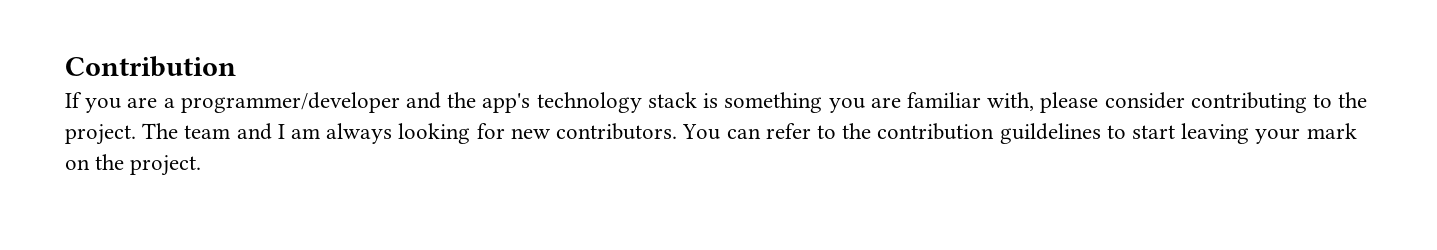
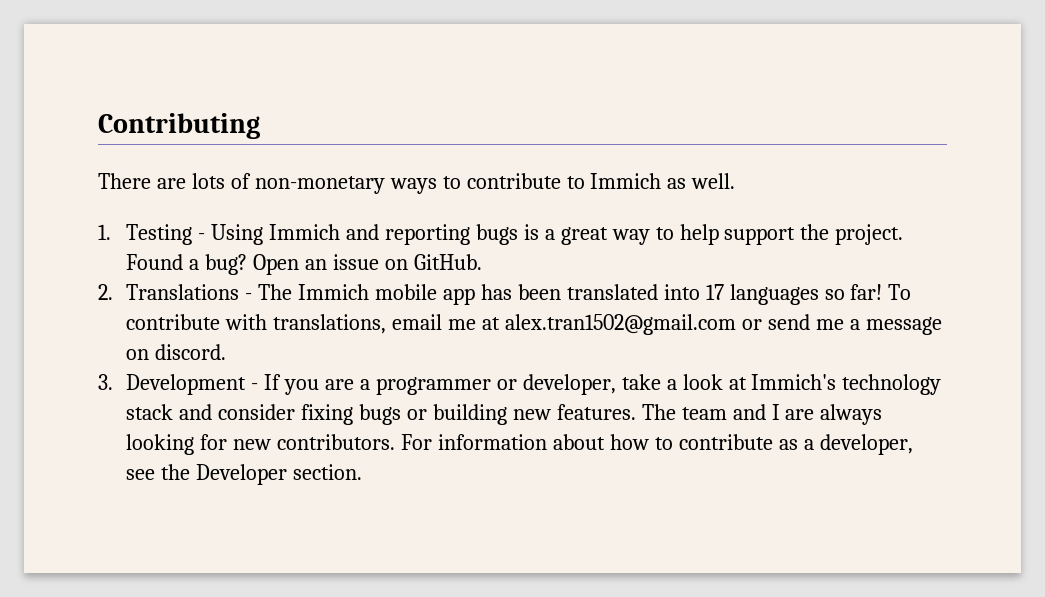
[65,56,236,77] [65,92,1368,113] [65,124,136,145] Contribution // If you are a programmer/developer and the app's technology stack is something you are familiar with, please consider contributing to the project. -> [98,113,260,139] [98,173,736,194] [98,224,904,245] [126,254,482,275] [98,284,912,305] [126,314,942,335] [126,344,227,360] [98,374,942,395] [126,404,636,425] Contributing // There are lots of non-monetary ways to contribute to Immich as well. // 1. Testing - Using Immich and reporting bugs is a great way to help support the project. Found a bug? Open an issue on GitHub. // 2. Translations - The Immich mobile app has been translated into 17 languages so far! To contribute with translations, email me at alex.tran1502@gmail.com or send me a message on discord. // 3. Development - If you are a programmer or developer, take a look at Immich's technology stack and consider fixing bugs or building new features.
[291,128,321,139] am -> [785,409,815,420] are
[682,123,1357,144] [65,154,202,176] You can refer to the contribution guildelines to start leaving your mark on the project. -> [401,434,913,455] [126,464,363,485] For information about how to contribute as a developer, see the Developer section.

